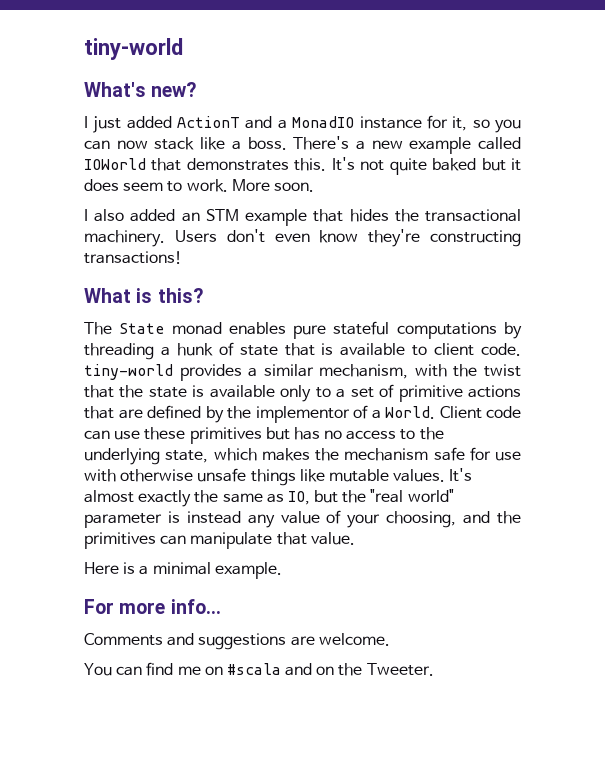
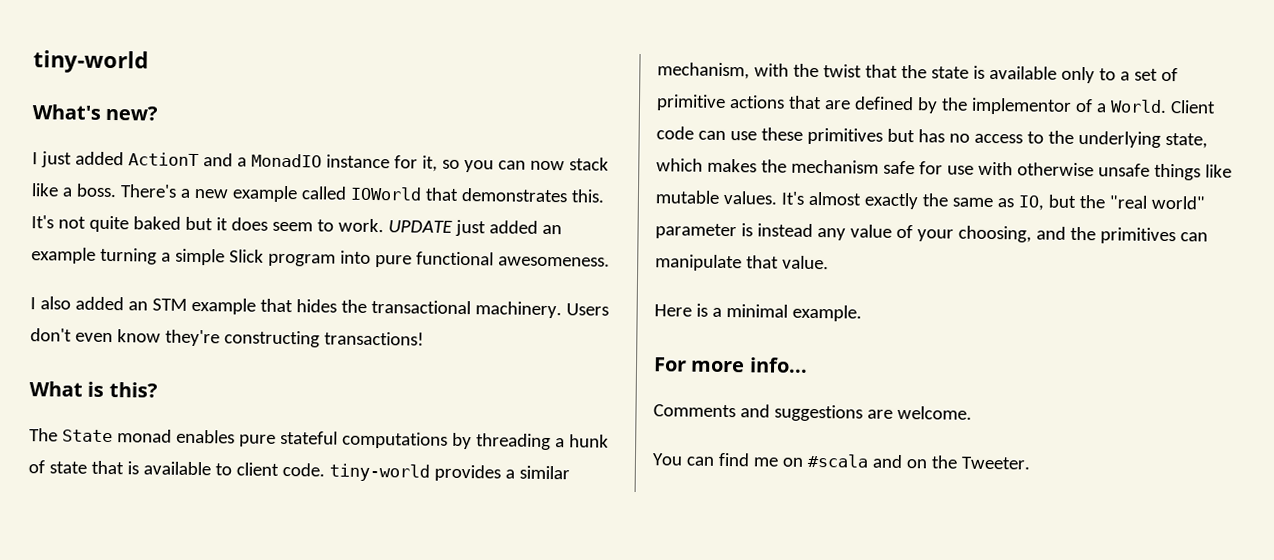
[231,179,314,192] More soon. -> [387,219,562,237] [31,247,610,268] UPDATE just added an example turning a simple Slick program into pure functional awesomeness.

